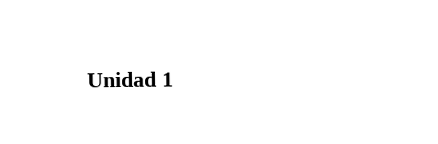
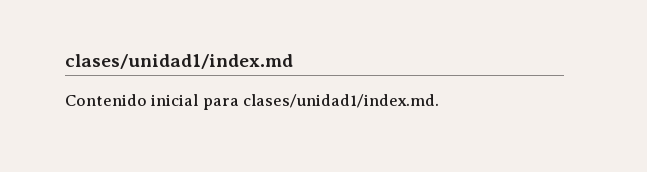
[86,71,174,88] Unidad 1 -> [65,54,293,69] [65,94,440,110] clases/unidad1/index.md // Contenido inicial para clases/unidad1/index.md.

